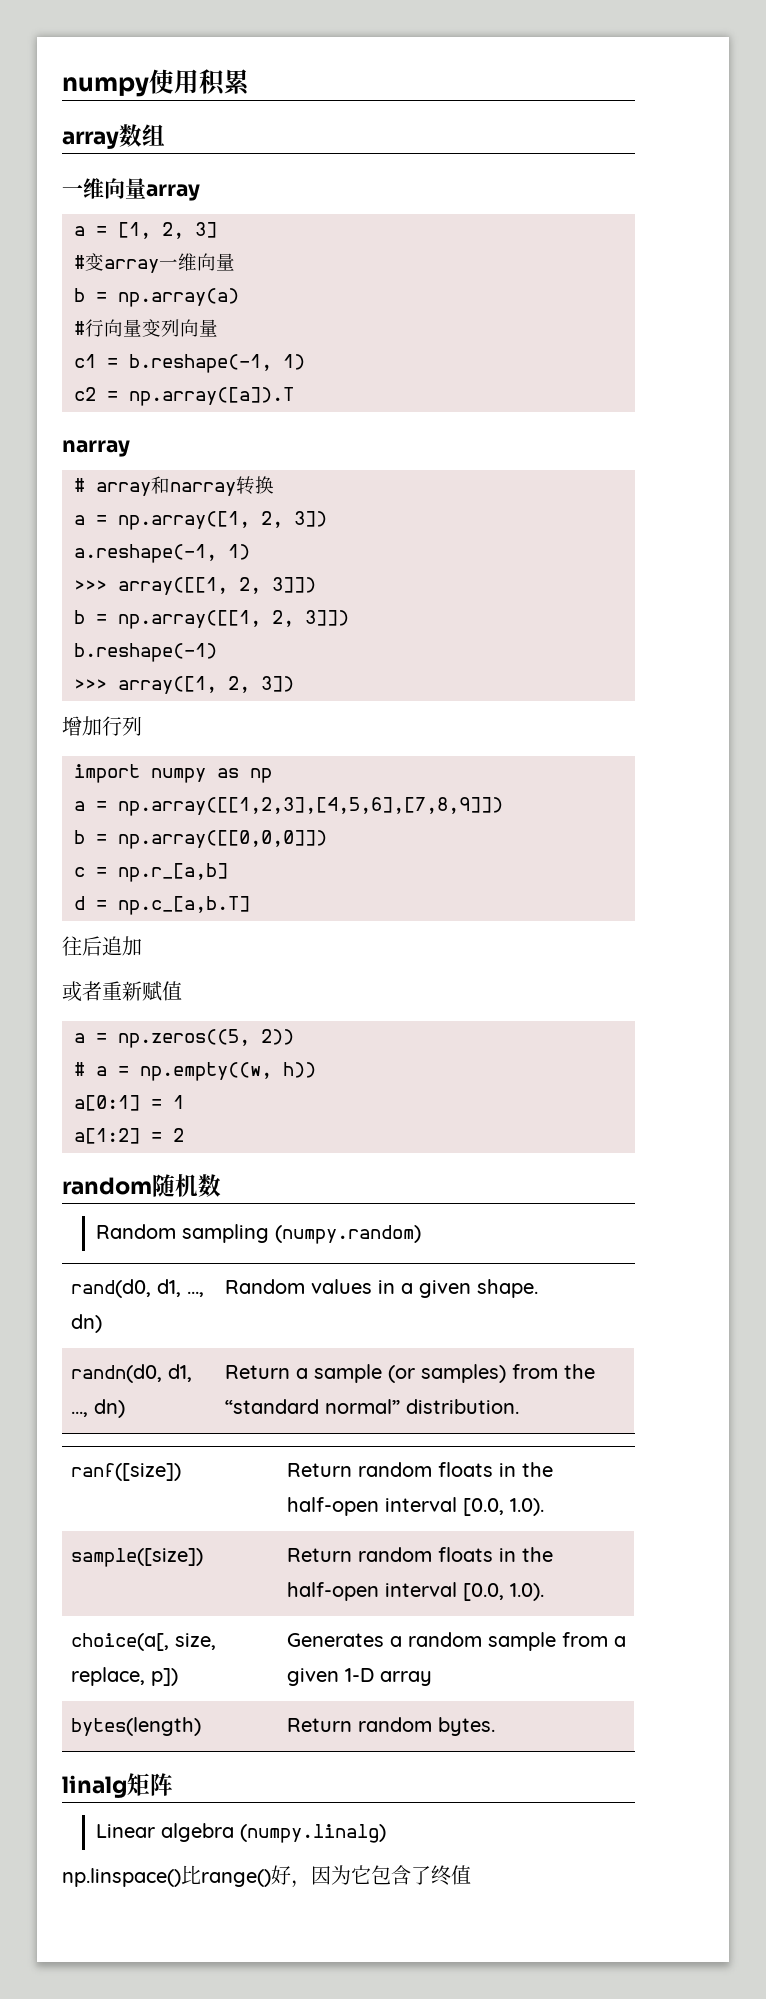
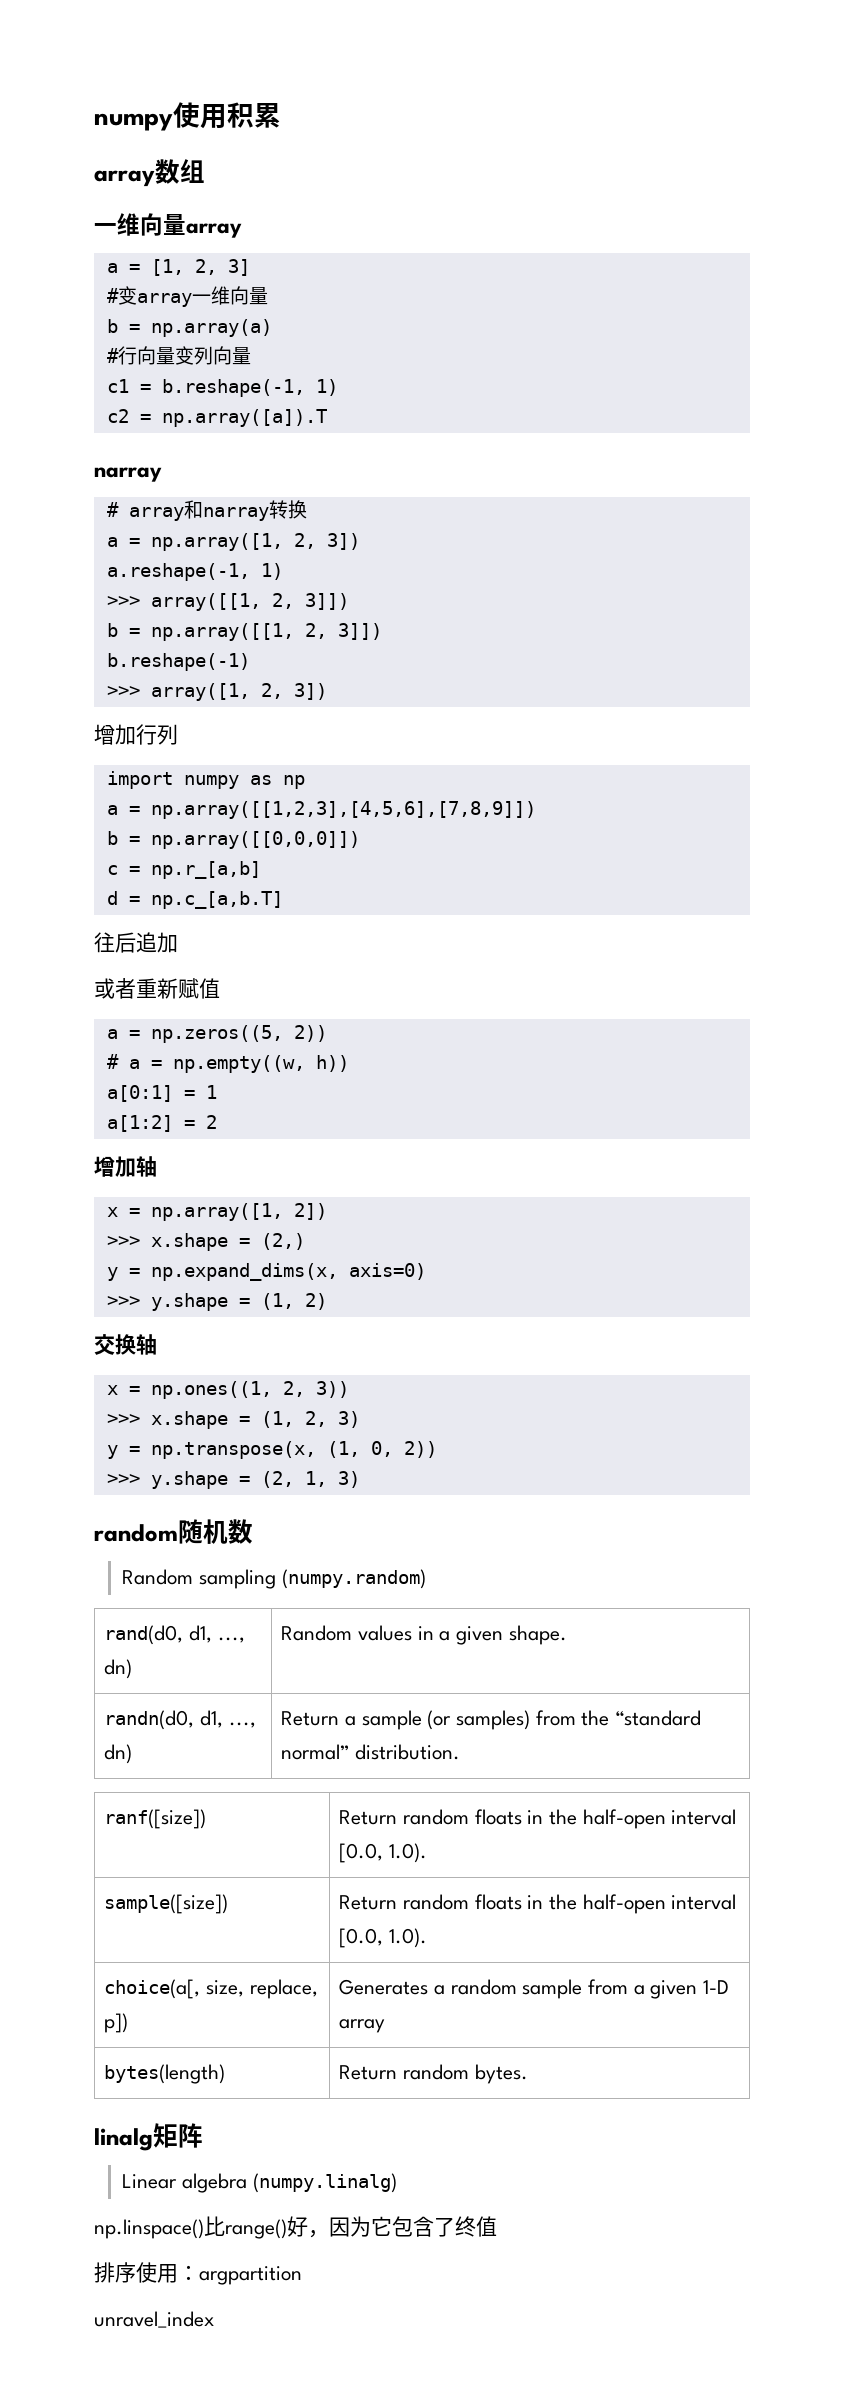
(184, 1135) none -> [94,1156,157,1177] [106,1203,327,1221] [106,1233,305,1251] [106,1263,426,1281] [106,1293,327,1311] [94,1334,157,1355] [106,1381,349,1399] [106,1411,360,1429] [106,1441,437,1459] [106,1471,360,1489] // 增加轴 // x = np.array([1, 2]) // >>> x.shape = (2,) // y = np.expand_dims(x, axis=0) // >>> y.shape = (1, 2) // 交换轴 // x = np.ones((1, 2, 3)) // >>> x.shape = (1, 2, 3) // y = np.transpose(x, (1, 0, 2)) // >>> y.shape = (2, 1, 3)
(471, 1875) none -> [94,2262,302,2285] [94,2311,214,2328] // 排序使用：argpartition // unravel_index

